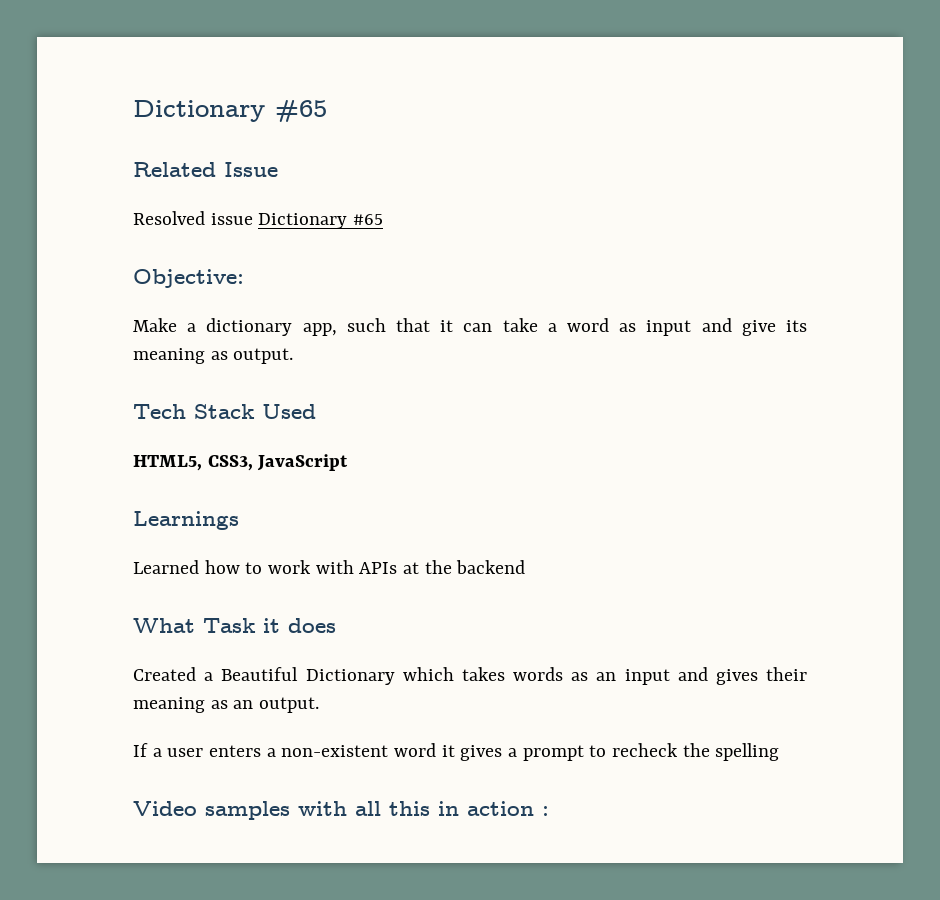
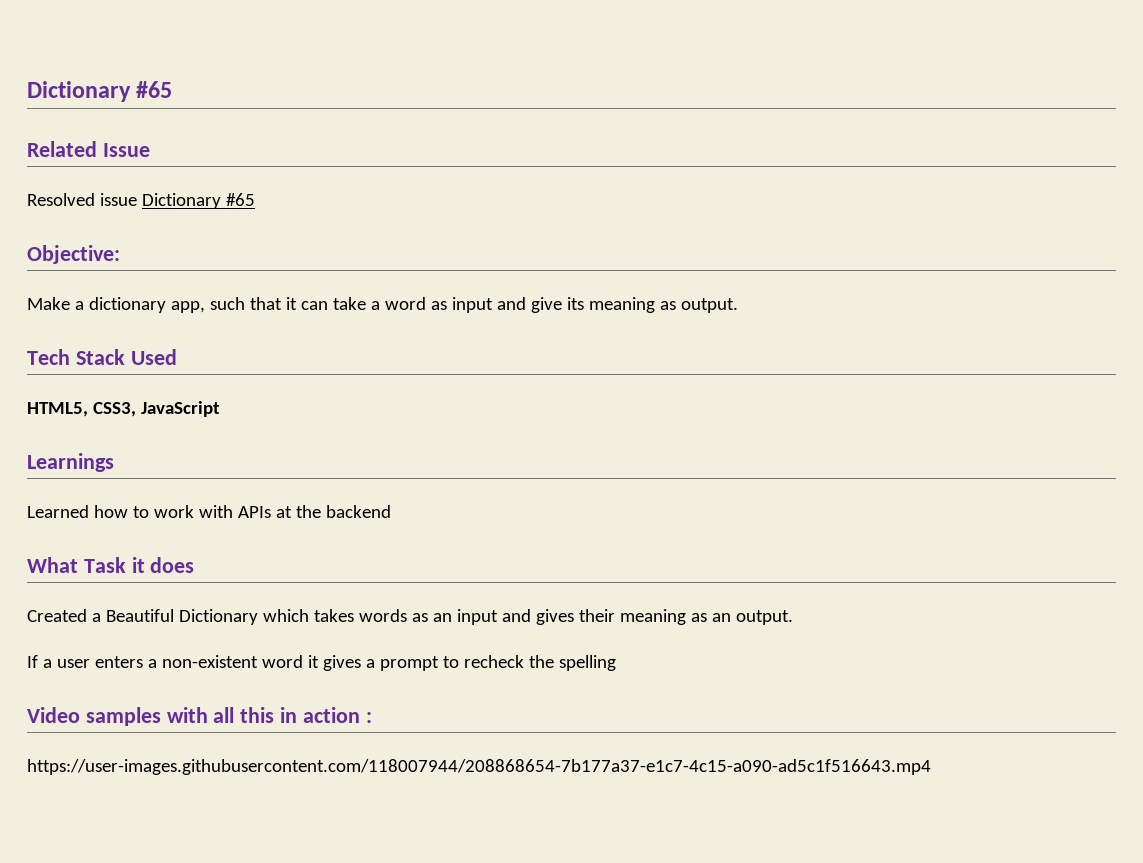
(549, 811) none -> [27,759,931,775] // https://user-images.githubusercontent.com/118007944/208868654-7b177a37-e1c7-4c15-a090-ad5c1f516643.mp4

